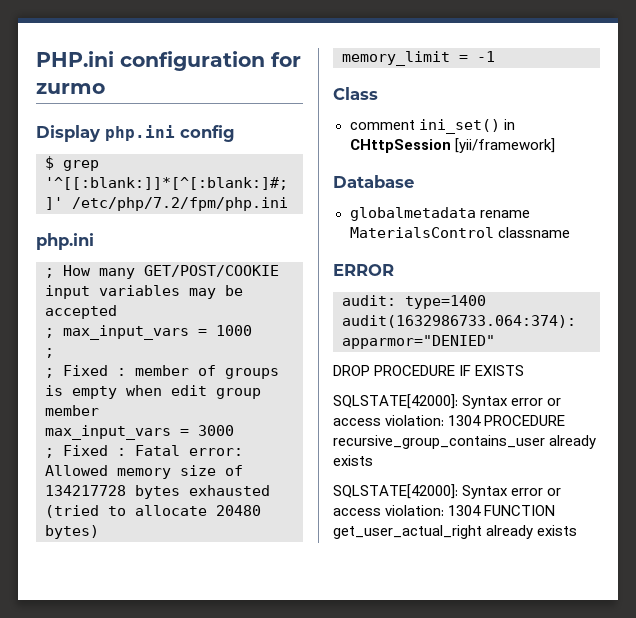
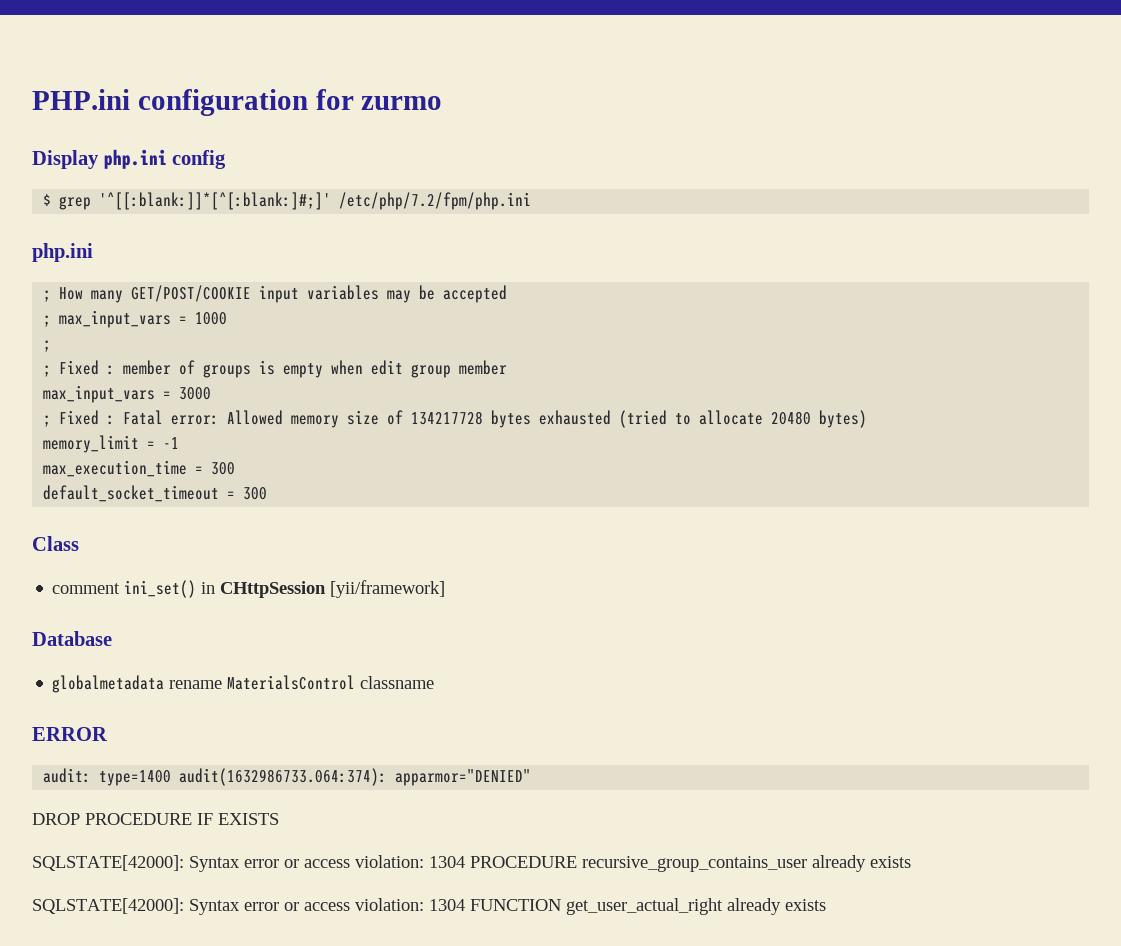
(495, 56) none -> [43,460,236,477] [43,485,268,502] // max_execution_time = 300 // default_socket_timeout = 300

